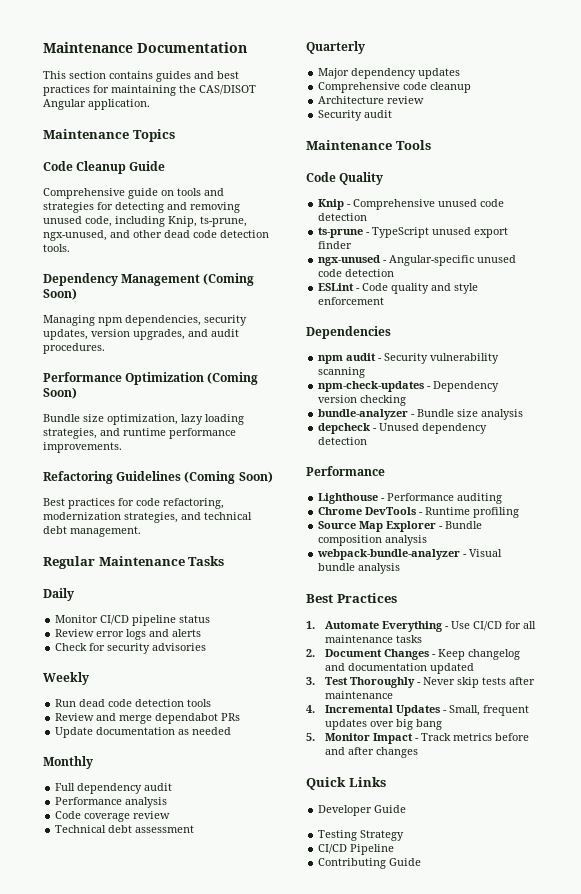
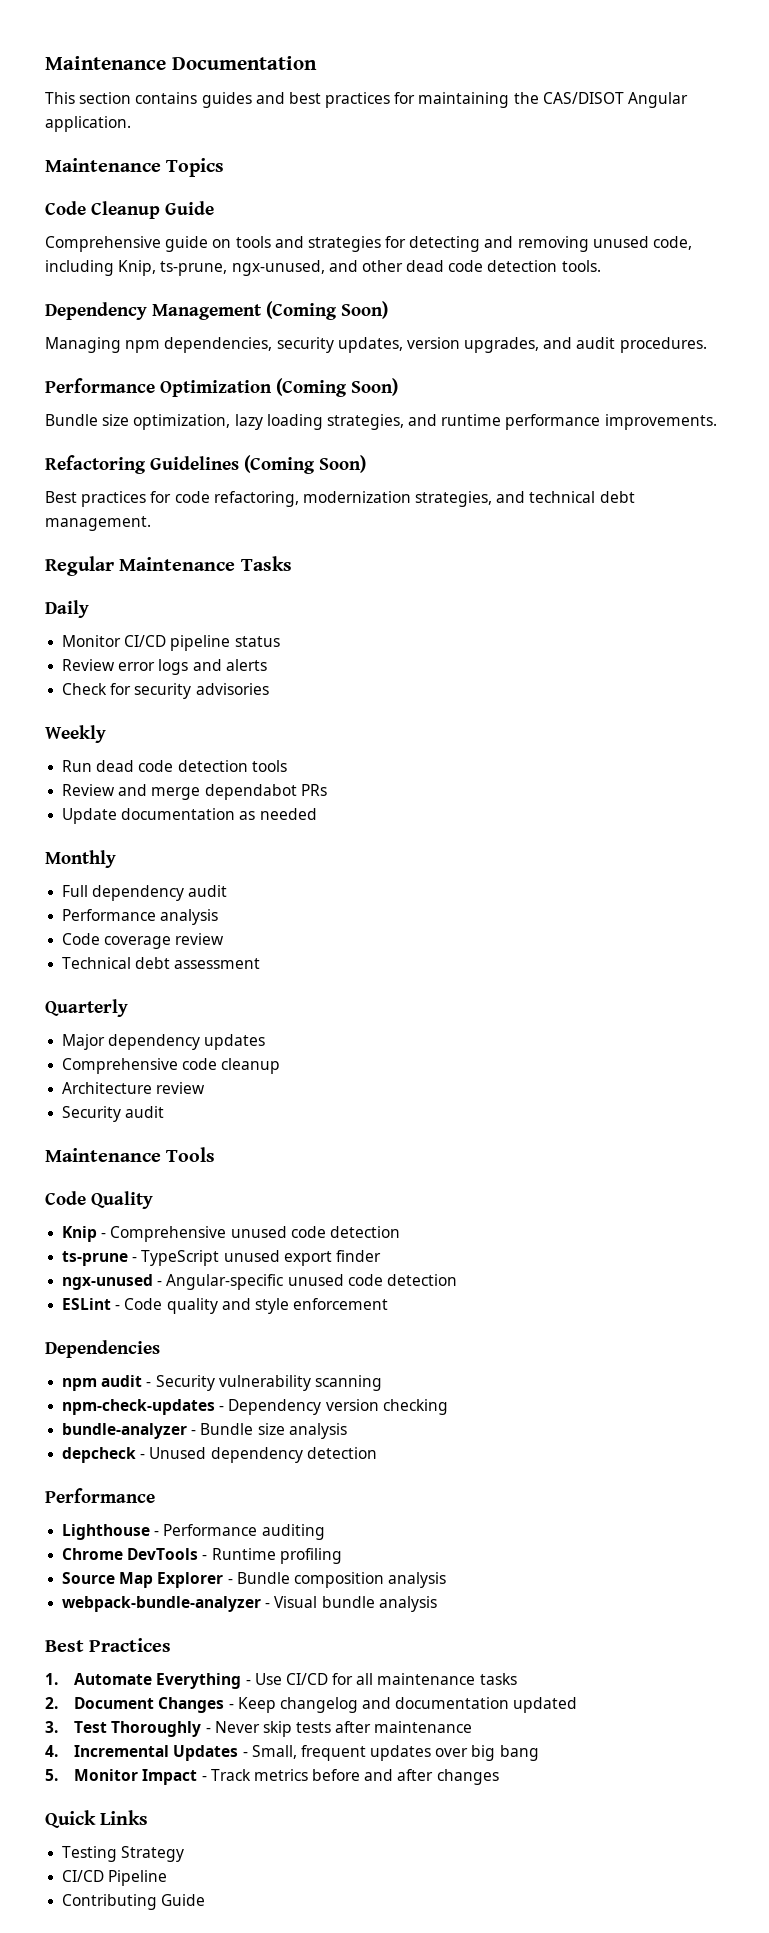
[318,805,407,816] // Developer Guide -> (149, 1817) none

